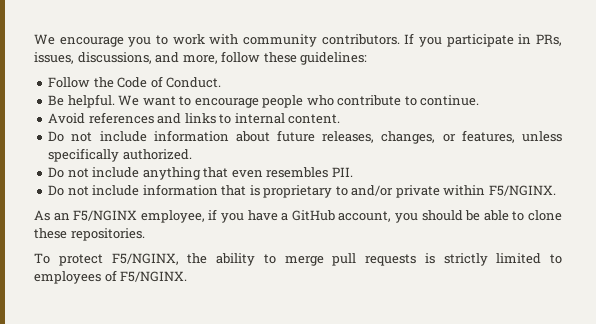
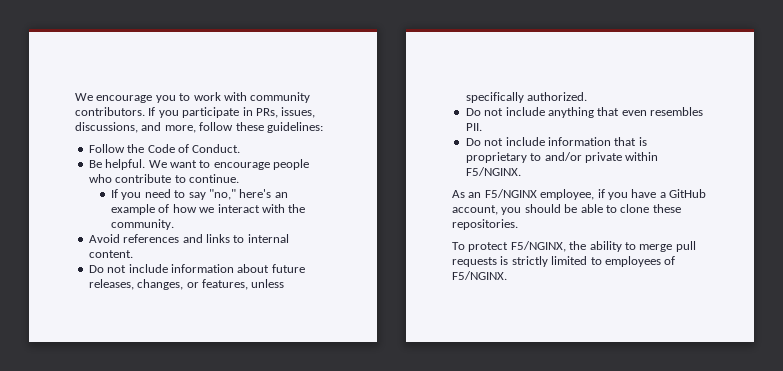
(480, 100) none -> [111,189,288,200] [111,204,306,215] [111,219,175,230] // If you need to say "no," here's an example of how we interact with the community.

